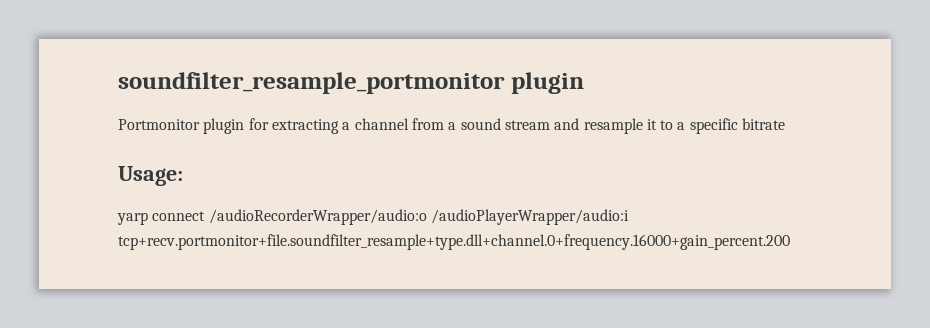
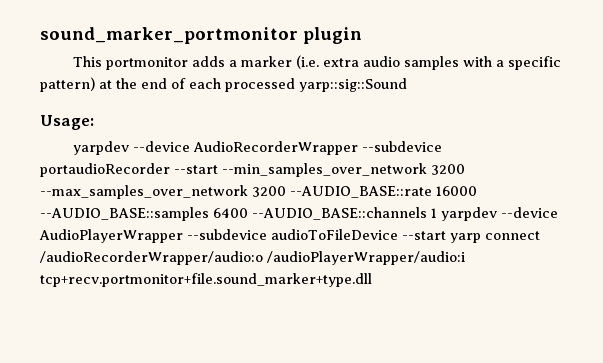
[118,72,505,94] soundfilter_resample_portmonitor -> [40,27,298,44] sound_marker_portmonitor
[118,118,786,134] [118,166,183,186] Portmonitor plugin for extracting a channel from a sound stream and resample it to a specific bitrate // Usage: // -> [73,55,562,70] [40,77,407,92] [40,115,94,130] [73,141,443,155] [40,163,465,177] [40,185,477,199] [40,207,558,221] [39,229,446,243] This portmonitor adds a marker (i.e. extra audio samples with a specific pattern) at the end of each processed yarp::sig::Sound // Usage: // yarpdev --device AudioRecorderWrapper --subdevice portaudioRecorder --start --min_samples_over_network 3200 --max_samples_over_network 3200 --AUDIO_BASE::rate 16000 --AUDIO_BASE::samples 6400 --AUDIO_BASE::channels 1 yarpdev --device AudioPlayerWrapper --subdevice audioToFileDevice --start
[118,234,790,250] tcp+recv.portmonitor+file.soundfilter_resample+type.dll+channel.0+frequency.16000+gain_percent.200 -> [40,273,372,287] tcp+recv.portmonitor+file.sound_marker+type.dll

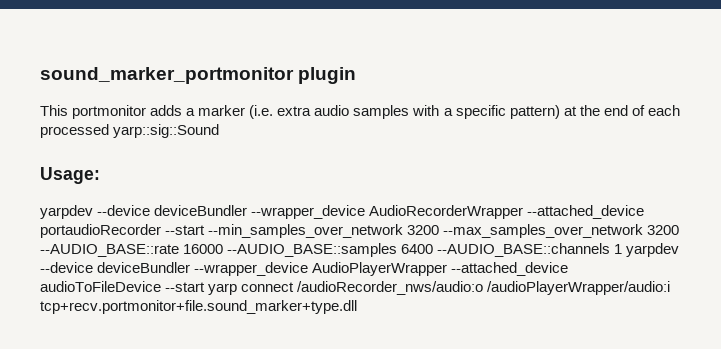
[193,141,443,155] AudioRecorderWrapper --subdevice -> [154,205,645,219] deviceBundler --wrapper_device AudioRecorderWrapper --attached_device
[39,229,267,243] AudioPlayerWrapper --subdevice -> [97,262,569,276] deviceBundler --wrapper_device AudioPlayerWrapper --attached_device
[40,251,263,265] /audioRecorderWrapper/audio:o -> [297,281,484,295] /audioRecorder_nws/audio:o

